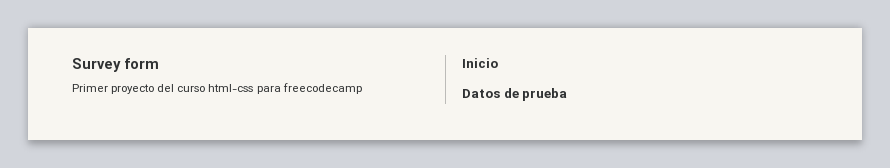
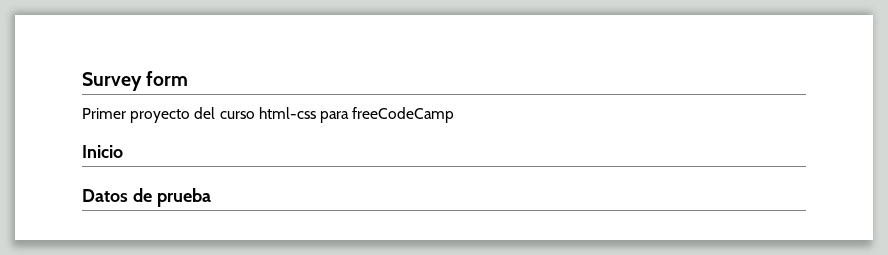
[282,83,362,94] freecodecamp -> [352,107,455,123] freeCodeCamp

